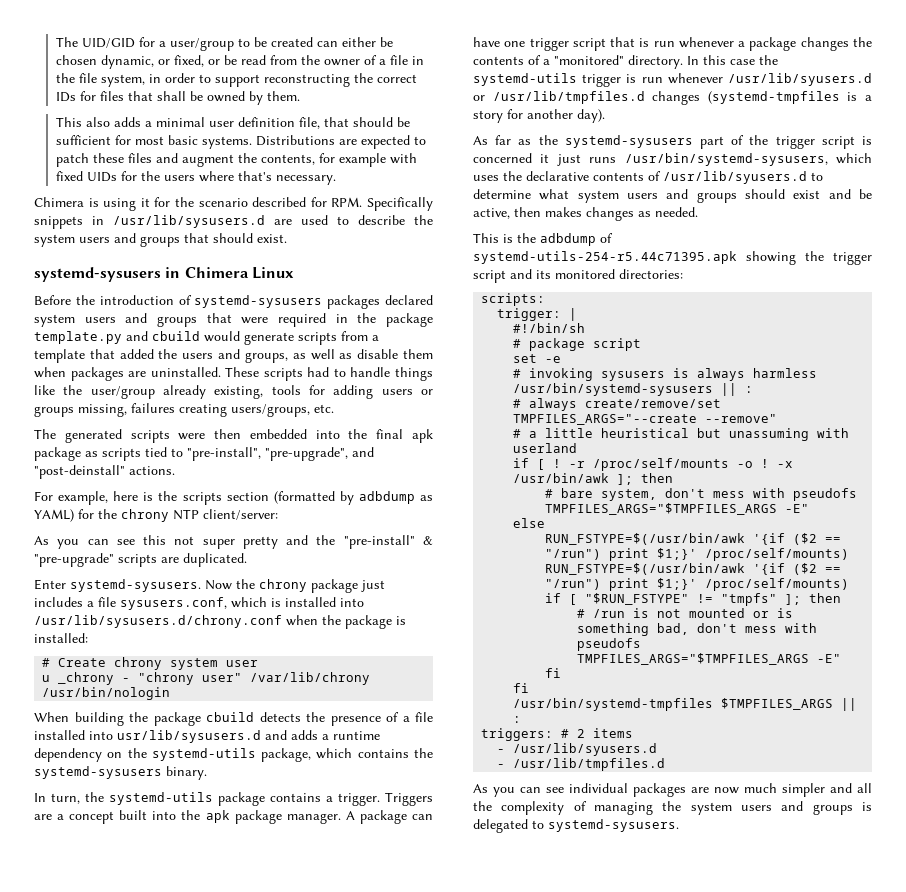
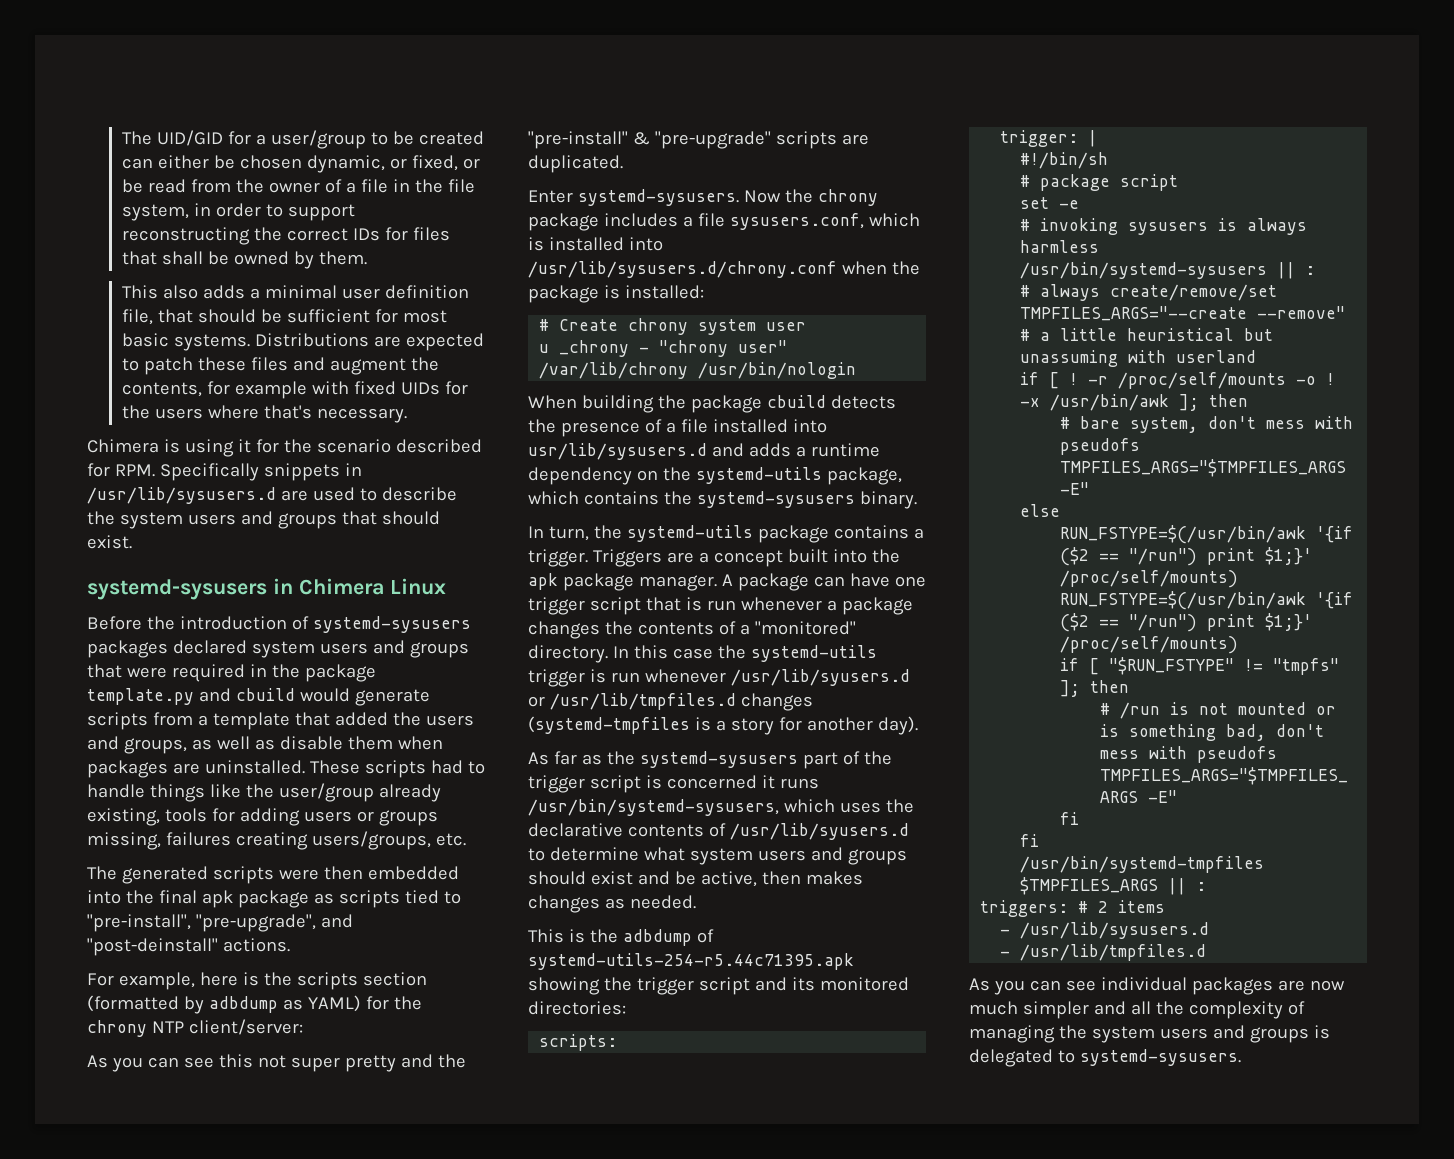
[361,580,385,592] just -> (599, 222) none
[556,154,581,166] just -> (775, 782) none
[513,743,658,756] /usr/lib/syusers.d -> [1020,922,1210,939] /usr/lib/sysusers.d

